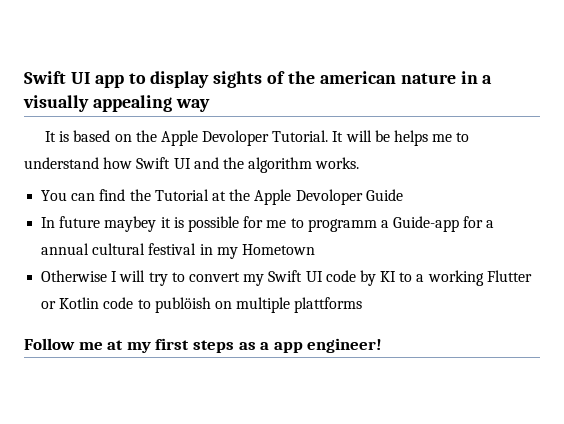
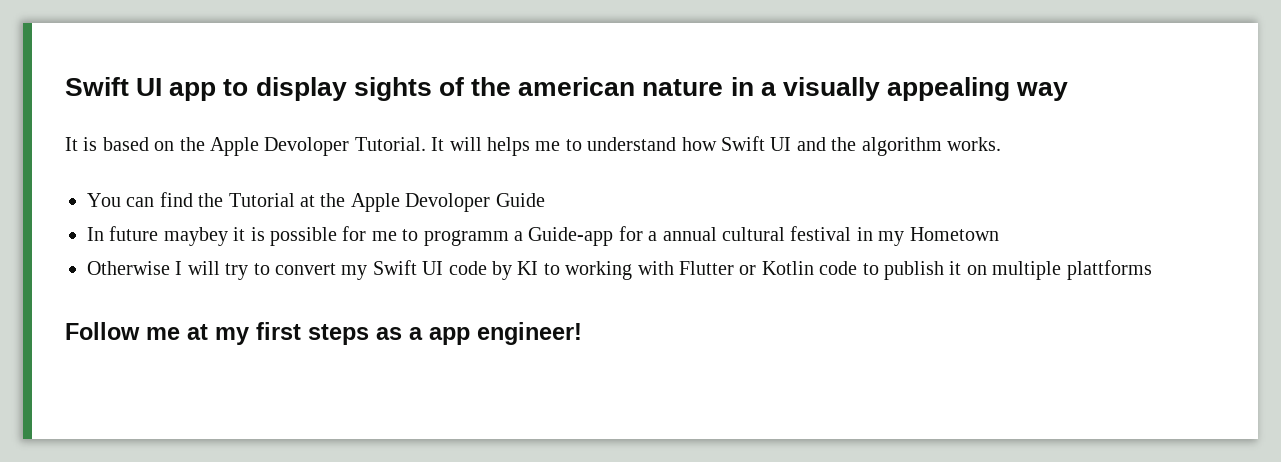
[374,130,390,142] be -> (482, 144) none
[416,270,484,286] a working -> [565,261,674,280] working with
[154,297,211,313] publöish -> [883,261,962,280] publish it

